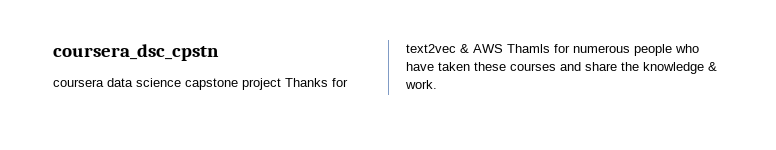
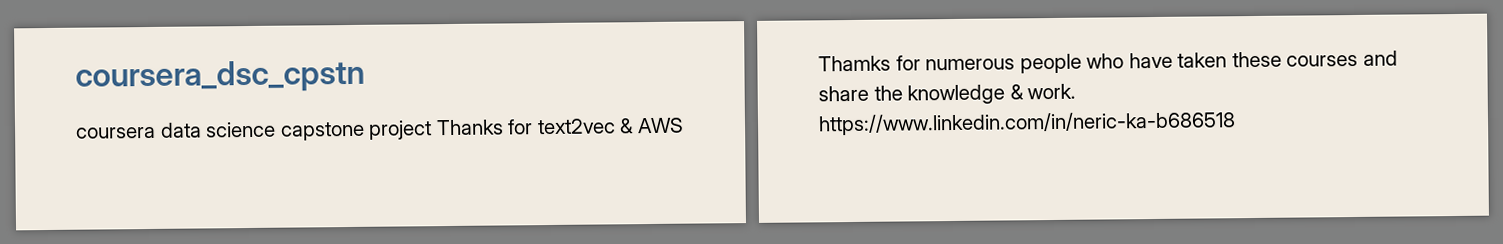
[507,44,550,53] Thamls -> [818,55,891,72] Thamks
(437, 84) none -> [818,111,1236,136] https://www.linkedin.com/in/neric-ka-b686518

